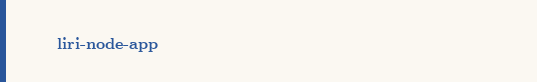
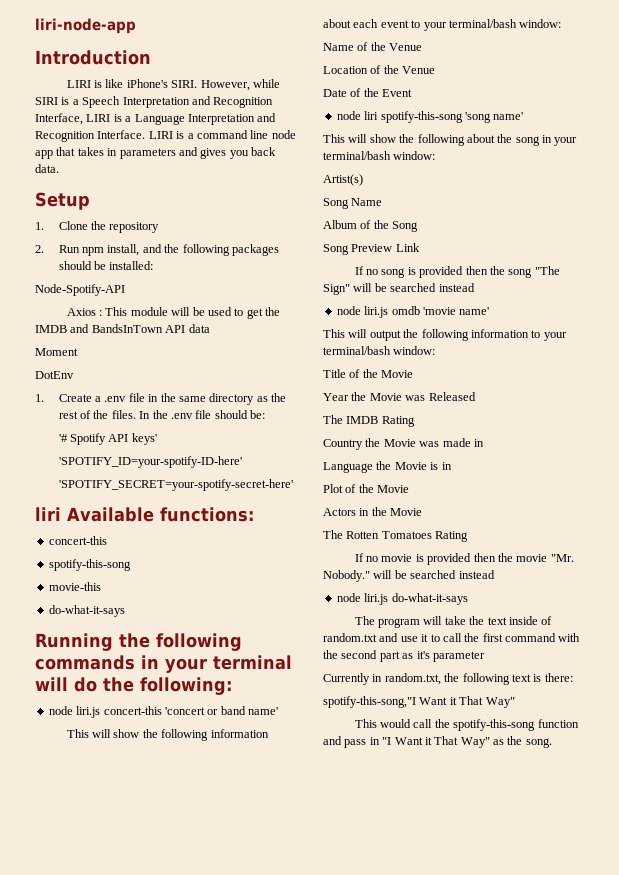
(158, 44) none -> [35,50,151,65] [66,79,280,91] [35,96,274,108] [35,113,277,125] [35,130,296,142] [35,147,276,159] [35,164,59,173] [35,192,90,210] [35,221,160,233] [35,244,279,256] [58,261,154,270] [35,284,125,296] [66,307,281,319] [35,324,210,333] [35,348,78,356] [35,371,74,379] [35,393,287,405] [58,410,266,419] [58,433,157,445] [58,456,242,468] [58,479,293,491] [35,507,254,522] [48,536,107,545] [48,559,131,571] [48,582,101,591] [48,605,125,617] [35,633,242,651] [35,655,292,673] [35,677,232,695] [48,706,278,718] [66,729,269,741] [323,19,562,31] [323,42,423,51] [323,65,436,74] [323,88,413,97] [336,111,524,123] [323,134,578,146] [323,151,436,160] [323,174,363,186] [323,198,383,209] [323,220,419,232] [323,243,420,255] [354,266,560,278] [323,283,475,295] [336,306,490,318] [323,329,567,341] [323,346,436,355] [323,369,414,378] [323,392,476,401] [323,415,415,427] [323,438,484,450] [323,461,452,473] [323,484,410,493] [323,507,423,516] [323,530,469,542] [354,553,574,565] [323,570,495,582] [336,593,468,605] [354,616,553,628] [323,633,581,642] [323,650,485,662] [323,673,573,685] [323,696,515,708] [354,719,579,731] [323,736,552,748] // Introduction // LIRI is like iPhone's SIRI. However, while SIRI is a Speech Interpretation and Recognition Interface, LIRI is a Language Interpretation and Recognition Interface. LIRI is a command line node app that takes in parameters and gives you back data. // Setup // 1. Clone the repository // 2. Run npm install, and the following packages should be installed: // Node-Spotify-API // Axios : This module will be used to get the IMDB and BandsInTown API data // Moment // DotEnv // 1. Create a .env file in the same directory as the rest of the files. In the .env file should be: // '# Spotify API keys' // 'SPOTIFY_ID=your-spotify-ID-here' // 'SPOTIFY_SECRET=your-spotify-secret-here' // liri Available functions: // concert-this // spotify-this-song // movie-this // do-what-it-says // Running the following commands in your terminal will do the following: // node liri.js concert-this 'concert or band name' // This will show the following information about each event to your terminal/bash window: // Name of the Venue // Location of the Venue // Date of the Event // node liri spotify-this-song 'song name' // This will show the following about the song in your terminal/bash window: // Artist(s) // Song Name // Album of the Song // Song Preview Link // If no song is provided then the song "The Sign" will be searched instead // node liri.js omdb 'movie name' // This will output the following information to your terminal/bash window: // Title of the Movie // Year the Movie was Released // The IMDB Rating // Country the Movie was made in // Language the Movie is in // Plot of the Movie // Actors in the Movie // The Rotten Tomatoes Rating // If no movie is provided then the movie "Mr. Nobody." will be searched instead // node liri.js do-what-it-says // The program will take the text inside of random.txt and use it to call the first command with the second part as it's parameter // Currently in random.txt, the following text is there: // spotify-this-song,"I Want it That Way" // This would call the spotify-this-song function and pass in "I Want it That Way" as the song.

